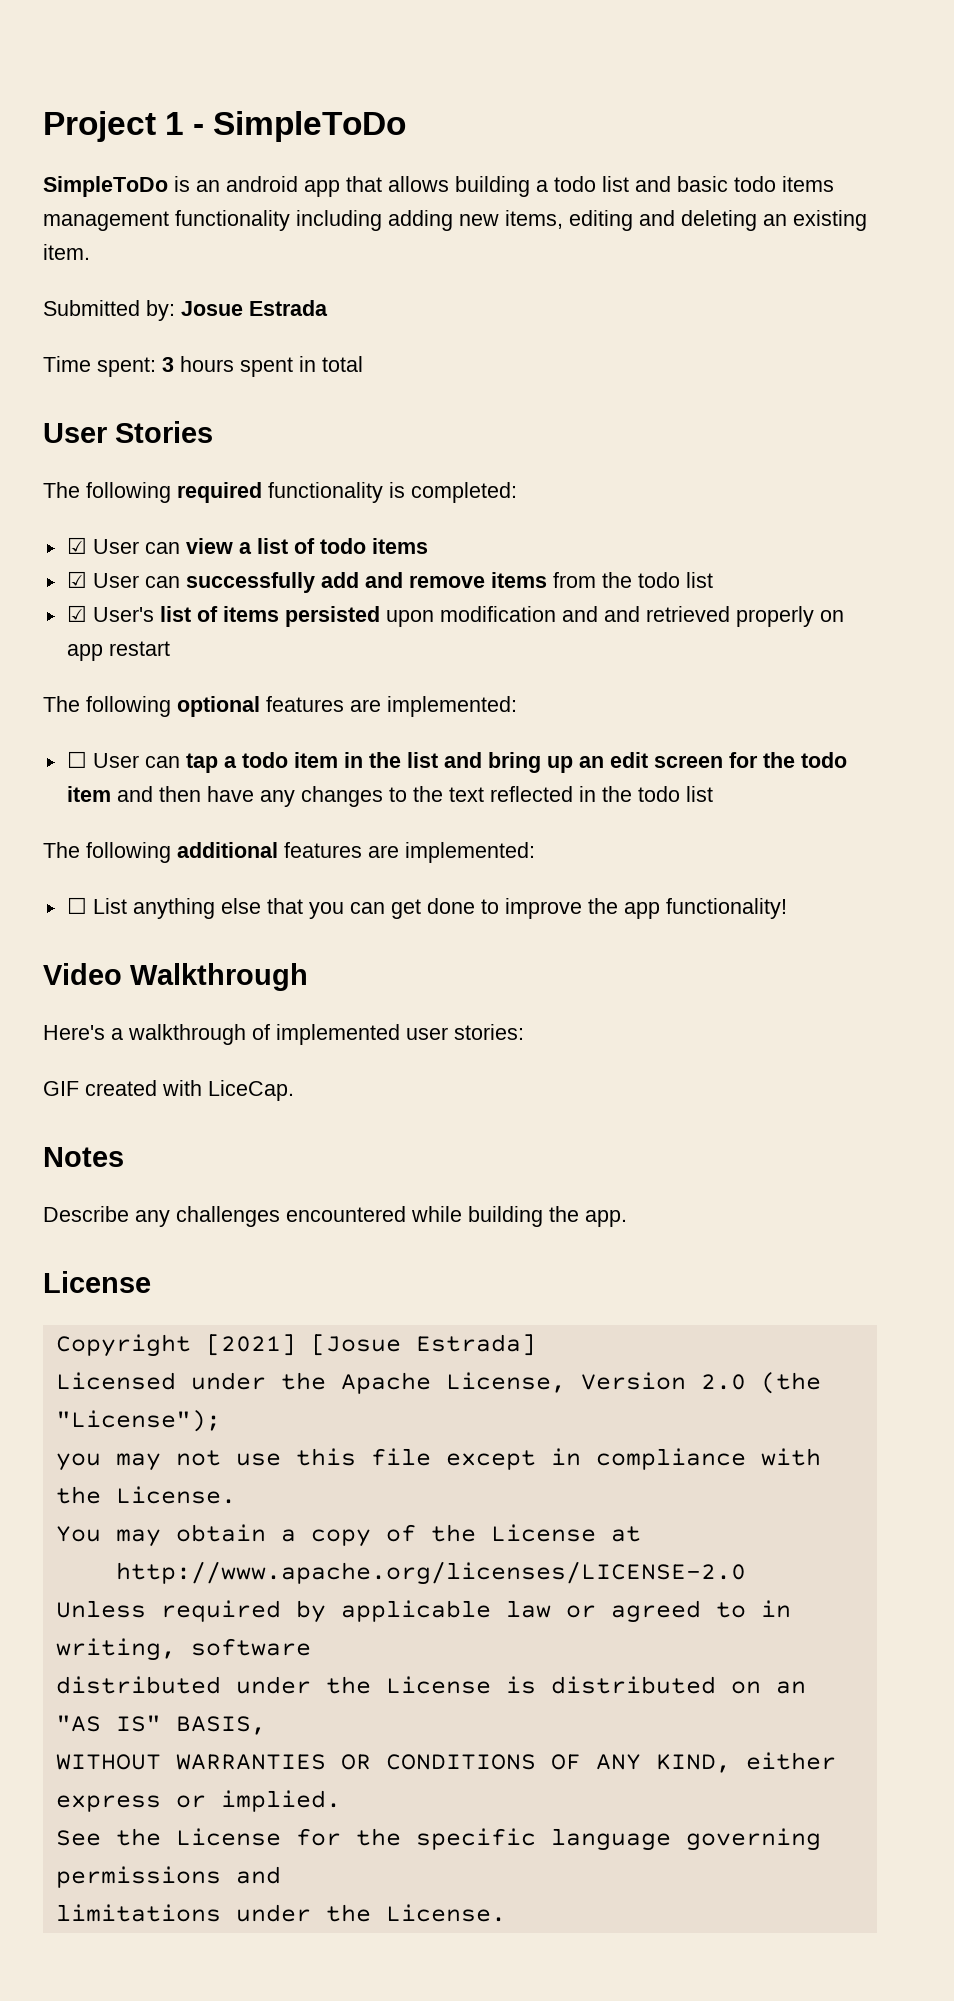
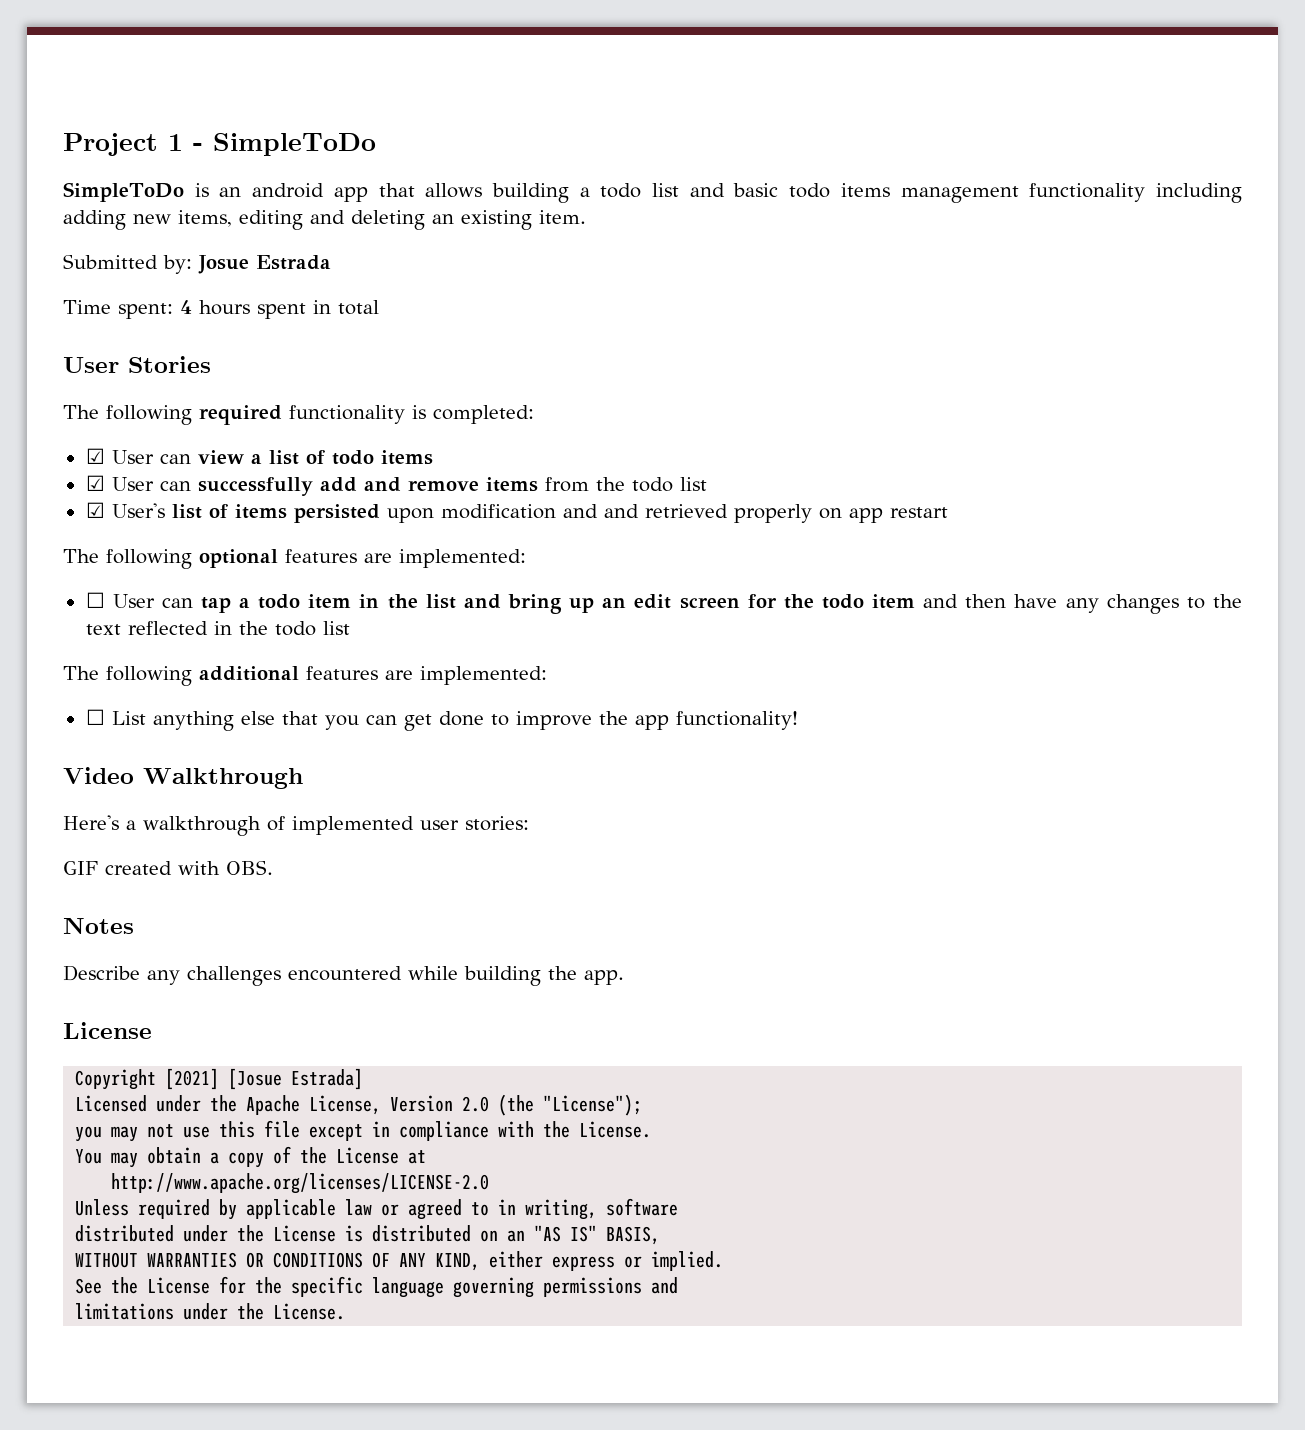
[162,357,174,372] 3 -> [180,300,192,314] 4
[208,1080,294,1101] LiceCap. -> [226,860,273,875] OBS.

